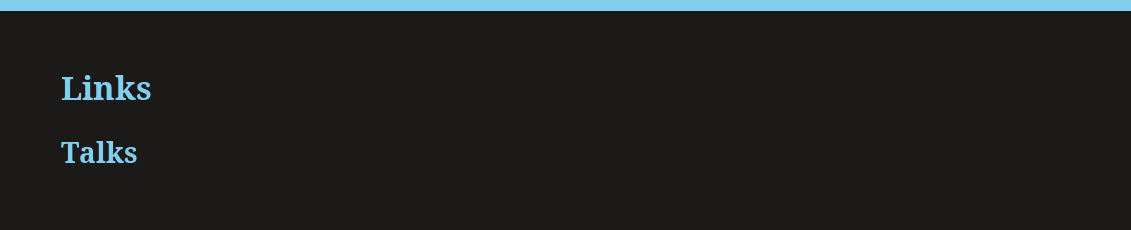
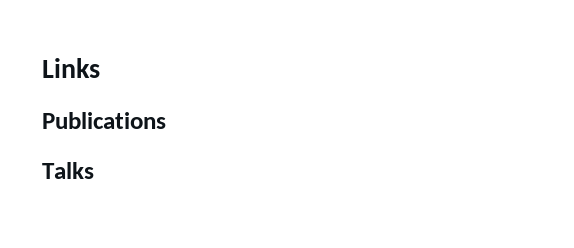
(152, 87) none -> [42,112,166,129] // Publications

